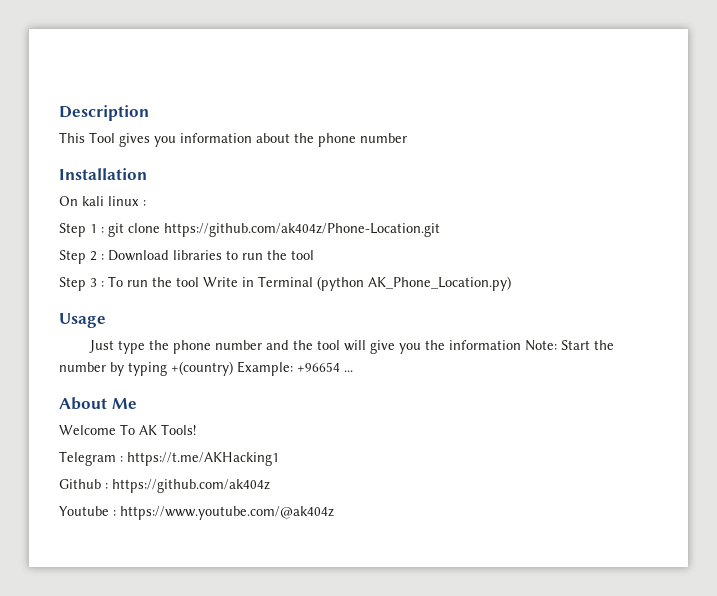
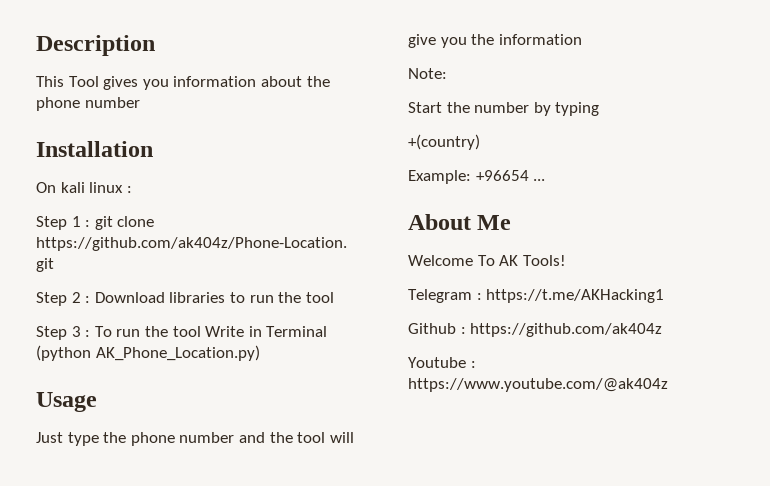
(522, 345) none -> (582, 39) //
(558, 345) none -> (447, 73) //
(167, 369) none -> (600, 109) //
(233, 368) none -> (480, 142) //

